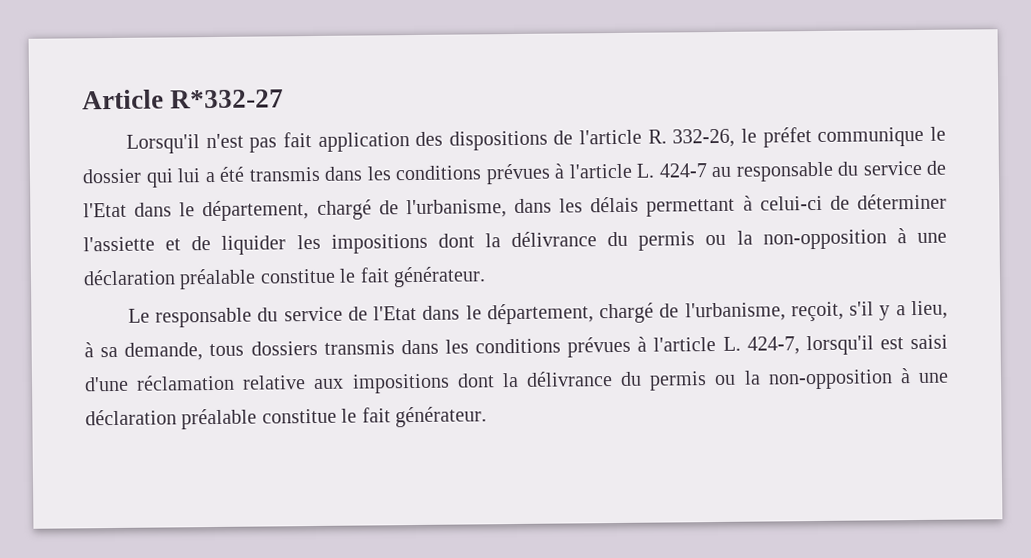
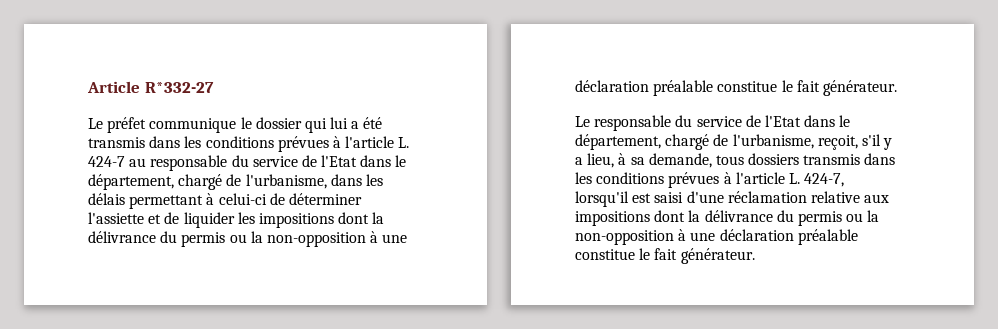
[125,128,758,154] Lorsqu'il n'est pas fait application des dispositions de l'article R. 332-26, le -> [88,118,103,129] Le

